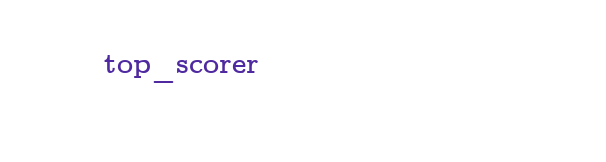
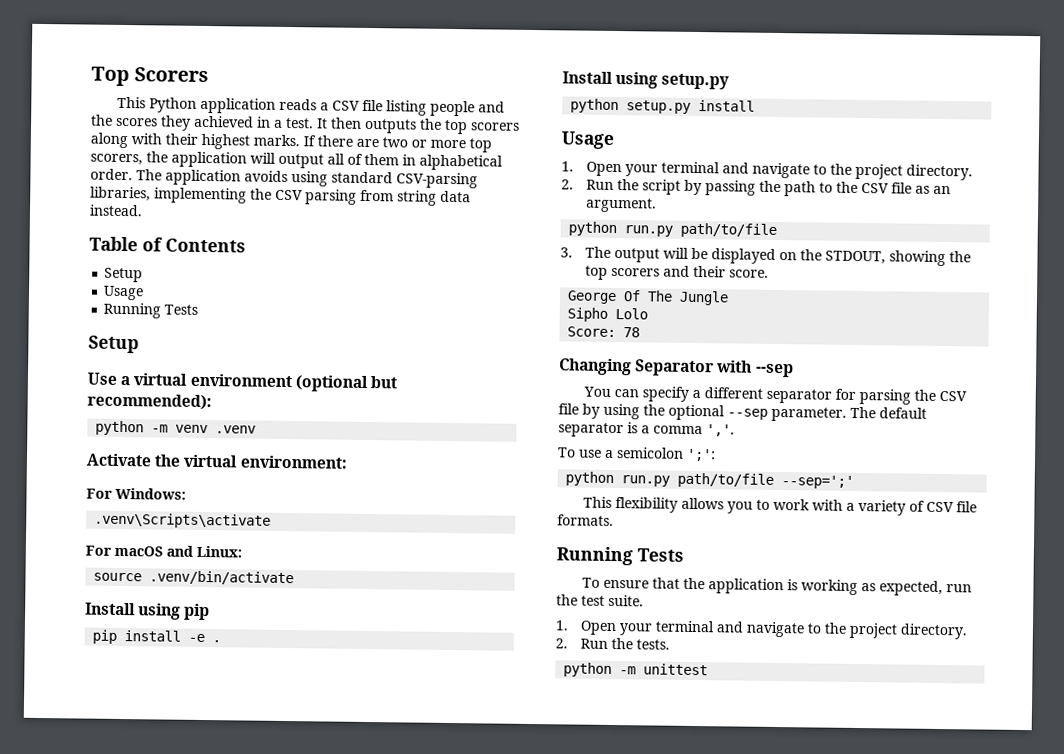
[104,55,259,83] top_scorer -> [91,66,210,87] [117,96,506,117] [91,114,520,135] [90,132,492,153] [90,151,503,171] [90,168,478,189] [90,186,471,206] [89,204,143,217] [89,236,246,253] [104,267,144,283] [103,285,145,301] [103,302,199,319] [88,335,139,354] [87,372,397,392] [87,393,212,411] [95,420,257,436] [86,453,348,469] [86,487,186,500] [94,512,272,529] [85,545,242,558] [93,570,295,586] [85,602,211,621] [92,629,222,644] [562,71,730,90] [570,98,756,114] [561,131,614,149] [561,161,974,181] [561,179,952,197] [586,197,658,213] [568,221,778,238] [560,246,972,267] [585,265,770,280] [567,290,730,306] [567,307,649,322] [567,326,641,338] [559,358,794,378] [583,386,968,405] [558,403,927,422] [558,422,735,438] [558,447,716,462] [565,471,855,489] [583,496,978,516] [557,514,614,527] [556,546,684,566] [582,577,973,597] [556,594,644,607] [555,620,969,640] [555,637,671,650] [563,662,709,678] Top Scorers // This Python application reads a CSV file listing people and the scores they achieved in a test. It then outputs the top scorers along with their highest marks. If there are two or more top scorers, the application will output all of them in alphabetical order. The application avoids using standard CSV-parsing libraries, implementing the CSV parsing from string data instead. // Table of Contents // Setup // Usage // Running Tests // Setup // Use a virtual environment (optional but recommended): // python -m venv .venv // Activate the virtual environment: // For Windows: // .venv\Scripts\activate // For macOS and Linux: // source .venv/bin/activate // Install using pip // pip install -e . // Install using setup.py // python setup.py install // Usage // 1. Open your terminal and navigate to the project directory. // 2. Run the script by passing the path to the CSV file as an argument. // python run.py path/to/file // 3. The output will be displayed on the STDOUT, showing the top scorers and their score. // George Of The Jungle // Sipho Lolo // Score: 78 // Changing Separator with --sep // You can specify a different separator for parsing the CSV file by using the optional --sep parameter. The default separator is a comma ','. // To use a semicolon ';': // python run.py path/to/file --sep=';' // This flexibility allows you to work with a variety of CSV file formats. // Running Tests // To ensure that the application is working as expected, run the test suite. // 1. Open your terminal and navigate to the project directory. // 2. Run the tests. // python -m unittest

